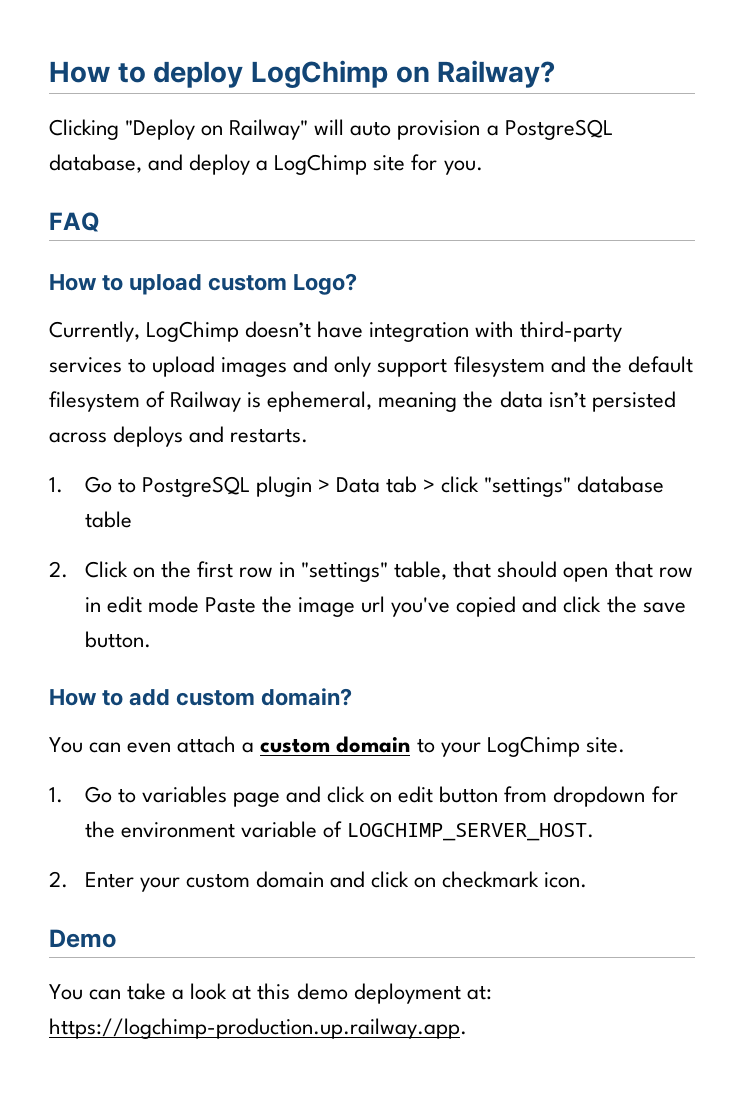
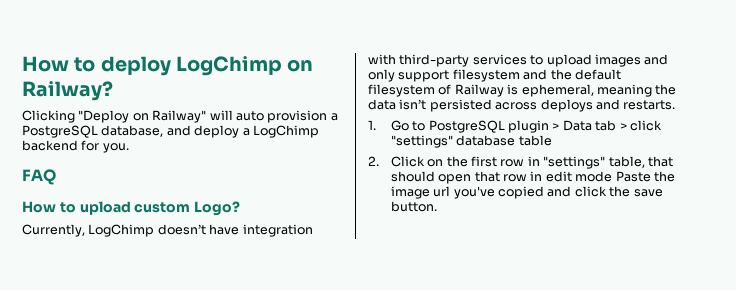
[373,155,406,171] site -> [22,140,78,151] backend
[49,688,353,706] [49,736,625,757] [49,786,678,807] [84,821,595,841] [49,871,588,892] [49,929,116,948] [49,983,492,1004] [49,1018,467,1039] // How to add custom domain? // You can even attach a custom domain to your LogChimp site. // 1. Go to variables page and click on edit button from dropdown for the environment variable of LOGCHIMP_SERVER_HOST. // 2. Enter your custom domain and click on checkmark icon. // Demo // You can take a look at this demo deployment at: https://logchimp-production.up.railway.app. -> (437, 206) none

